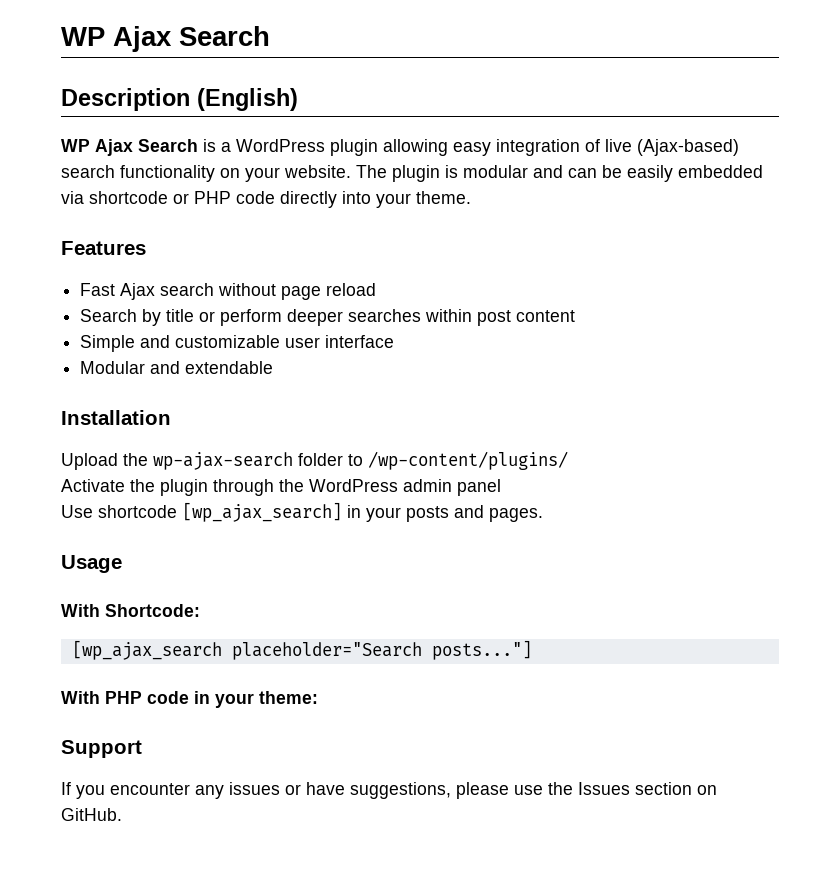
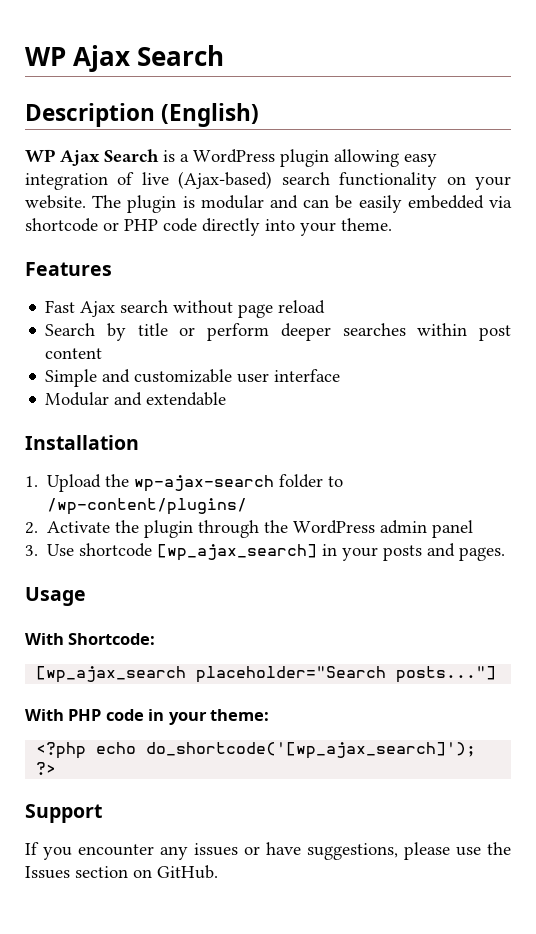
(171, 417) none -> [25,476,38,487] 1.
(568, 460) none -> [25,522,38,534] 2.
(501, 487) none -> [25,545,38,556] 3.
(318, 697) none -> [36,742,477,759] [36,762,57,775] // <?php echo do_shortcode('[wp_ajax_search]'); ?>

